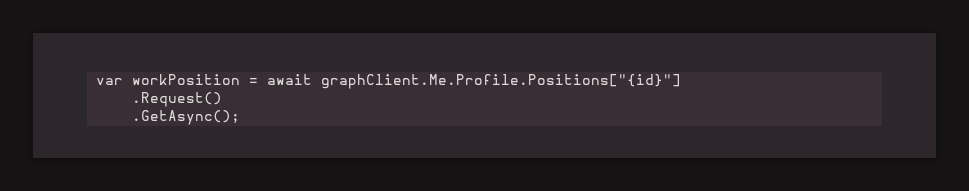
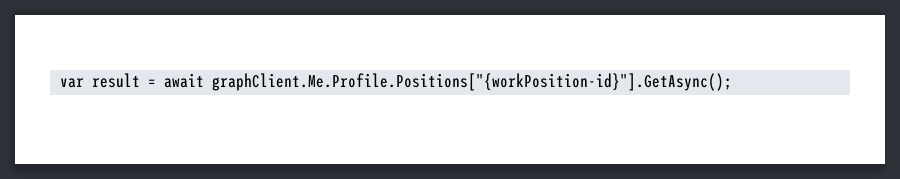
[131,74,240,85] workPosition -> [92,73,141,88] result
[320,74,681,89] [131,92,222,107] [131,110,240,125] graphClient.Me.Profile.Positions["{id}"] // .Request() // .GetAsync(); -> [212,73,733,91] graphClient.Me.Profile.Positions["{workPosition-id}"].GetAsync();

